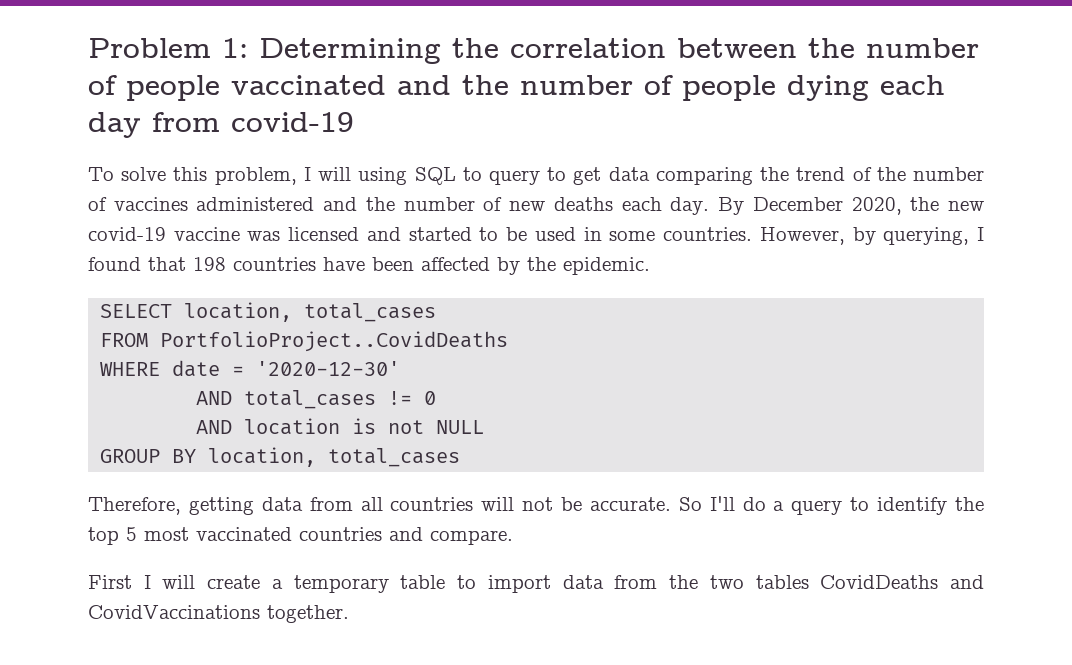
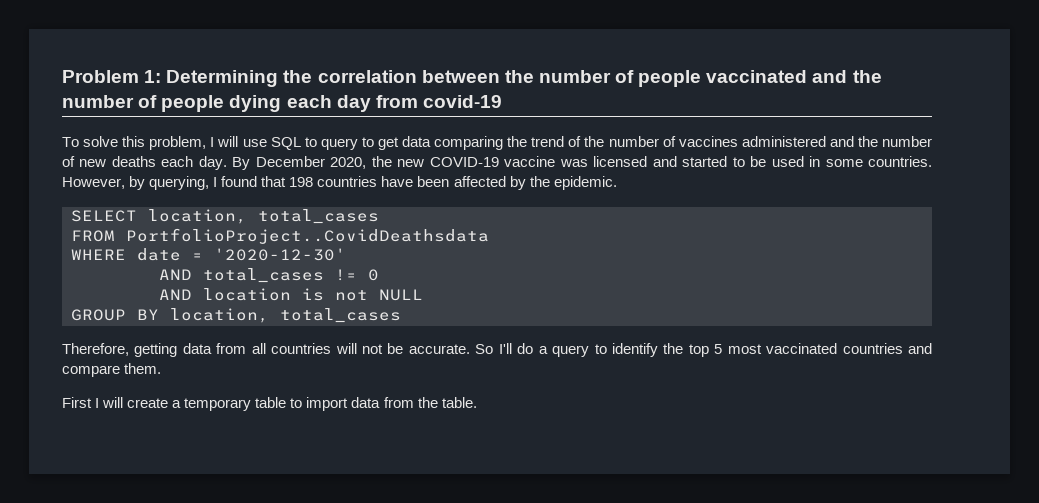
[358,167,408,185] using -> [242,139,267,147] use
[88,227,166,241] covid-19 -> [429,157,499,167] COVID-19
[160,331,509,352] PortfolioProject..CovidDeaths -> [126,228,489,244] PortfolioProject..CovidDeathsdata
[430,530,513,545] compare. -> [62,363,162,377] compare them.
[709,575,985,589] [88,605,349,623] two tables CovidDeaths and CovidVaccinations together. -> [441,397,477,408] table.

